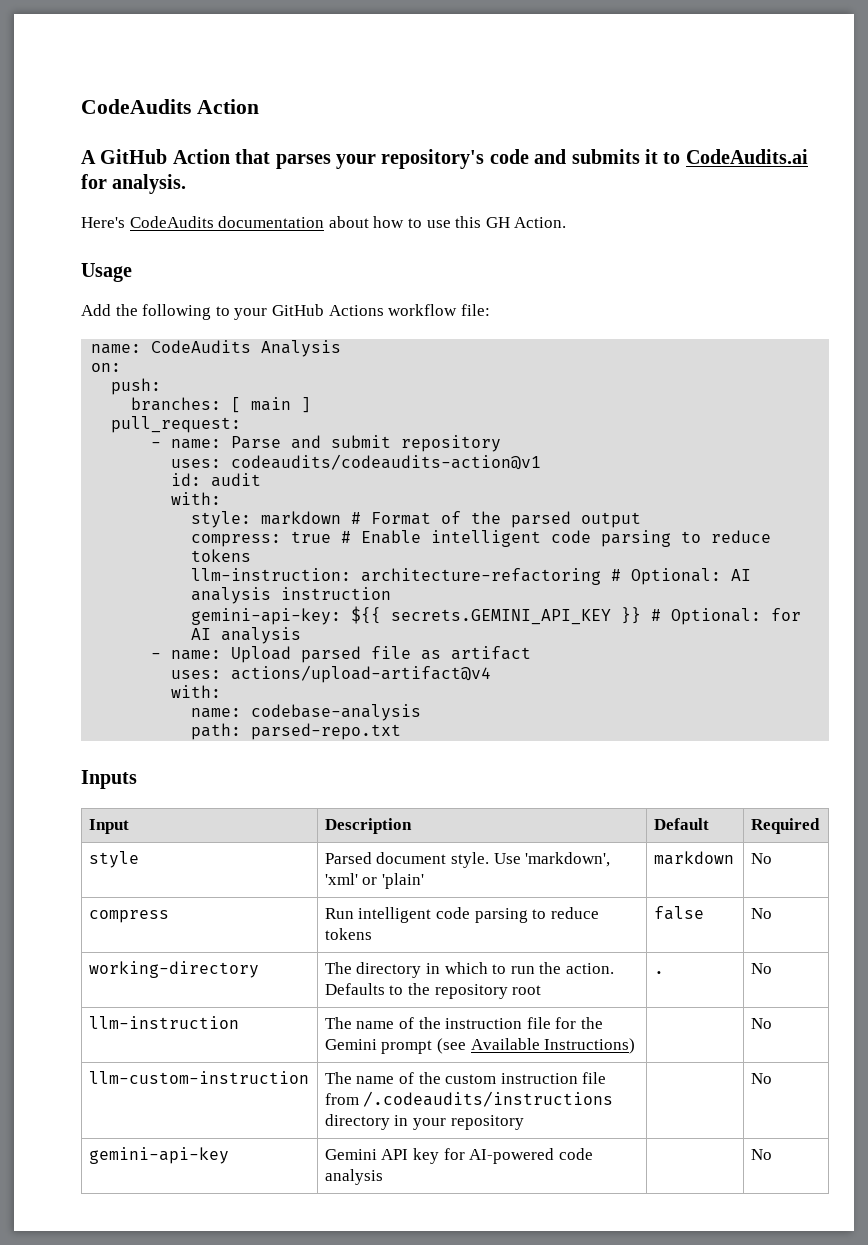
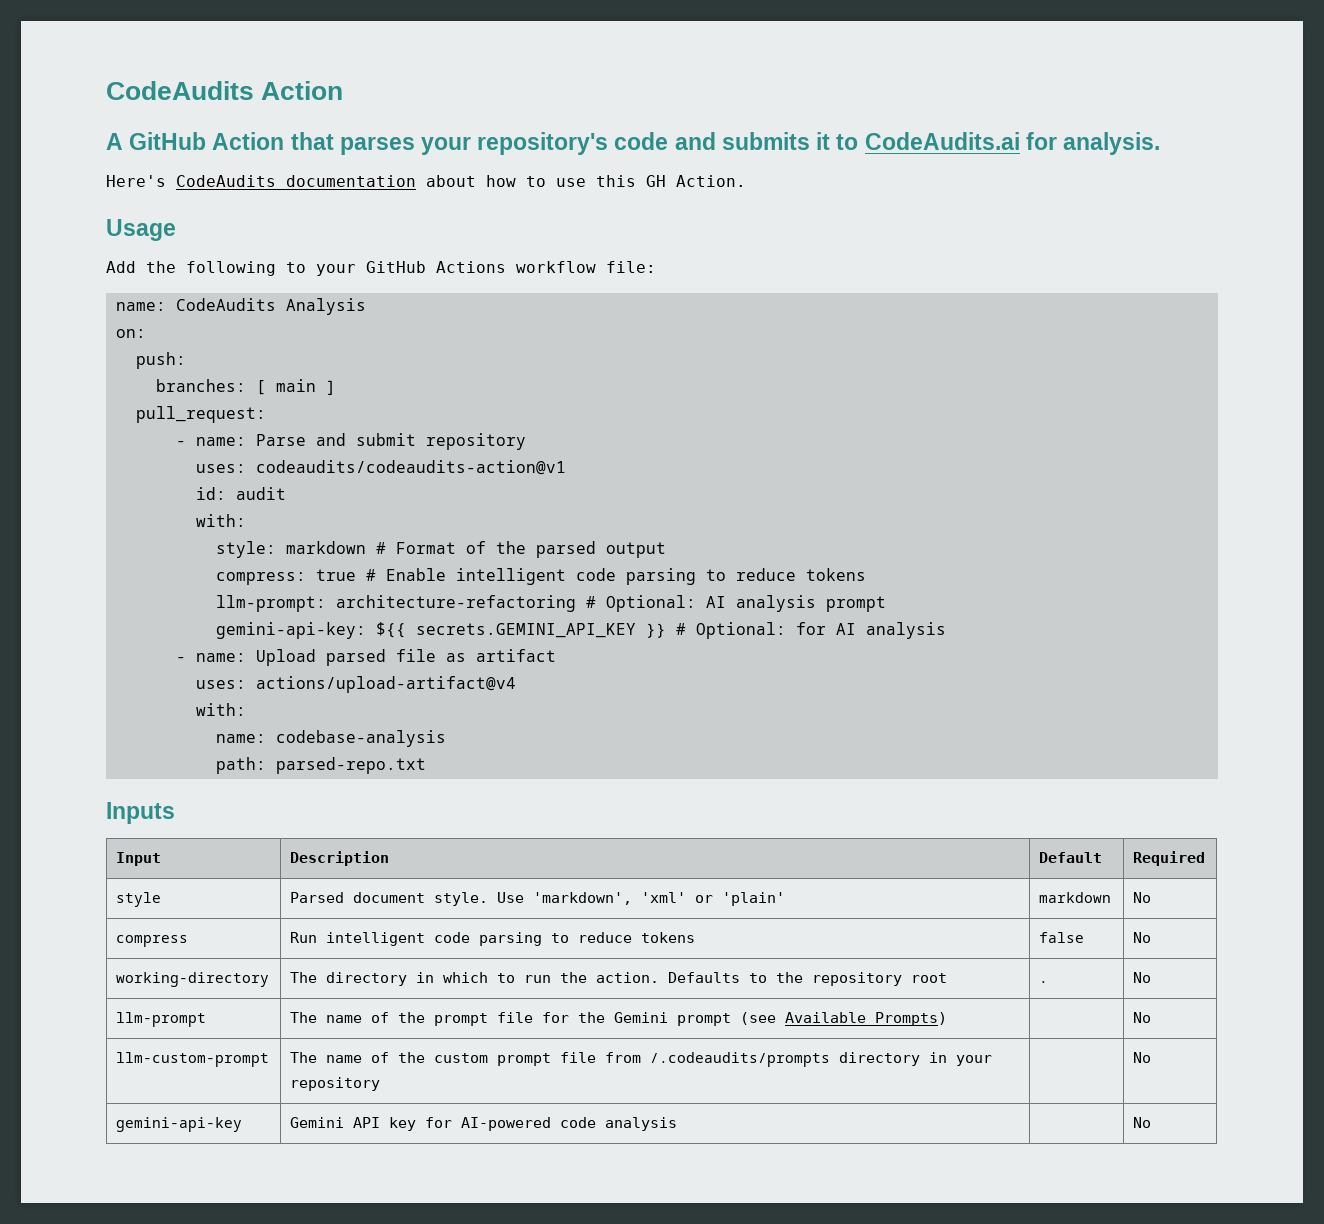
[191,568,352,581] llm-instruction: -> [215,595,326,612] llm-prompt:
[281,587,392,600] instruction -> [825,596,886,612] prompt
[88,1016,239,1029] [324,1017,523,1029] llm-instruction | The name of the instruction -> [116,1012,207,1027] [290,1012,489,1026] llm-prompt | The name of the prompt
[544,1038,636,1054] [750,1018,772,1029] [88,1071,309,1084] Instructions) | | No // llm-custom-instruction -> [875,1012,948,1026] [1133,1012,1152,1023] [116,1052,270,1067] Prompts) | | No // llm-custom-prompt
[500,1073,578,1084] instruction -> [497,1053,552,1066] prompt
[363,1091,614,1107] /.codeaudits/instructions -> [650,1052,831,1067] /.codeaudits/prompts

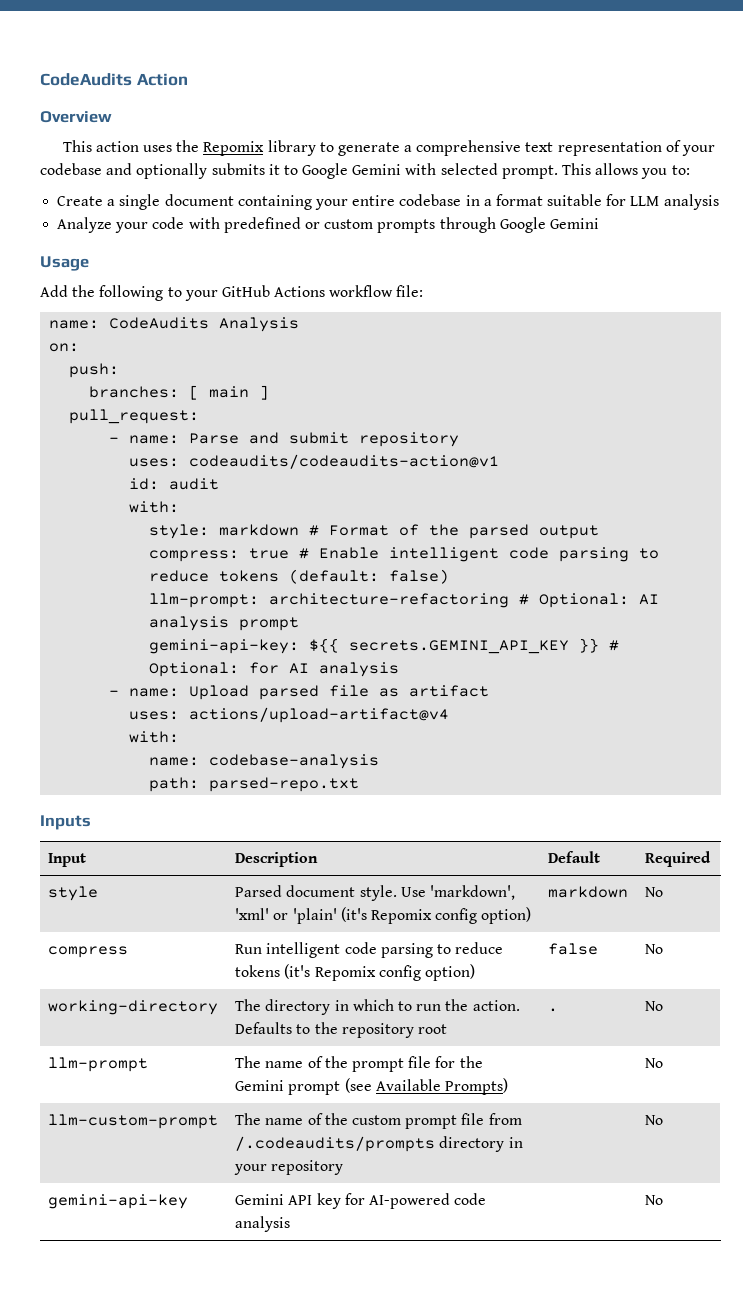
[106,132,1160,155] [106,175,746,187] A GitHub Action that parses your repository's code and submits it to CodeAudits.ai for analysis. // Here's CodeAudits documentation about how to use this GH Action. -> [40,111,112,123] [62,140,716,156] [40,163,690,179] [57,194,719,210] [57,217,599,233] Overview // This action uses the Repomix library to generate a comprehensive text representation of your codebase and optionally submits it to Google Gemini with selected prompt. This allows you to: // Create a single document containing your entire codebase in a format suitable for LLM analysis // Analyze your code with predefined or custom prompts through Google Gemini
(866, 574) none -> [289,569,450,584] (default: false)
(786, 899) none -> [340,907,532,924] (it's Repomix config option)
(696, 937) none -> [284,964,475,981] (it's Repomix config option)

